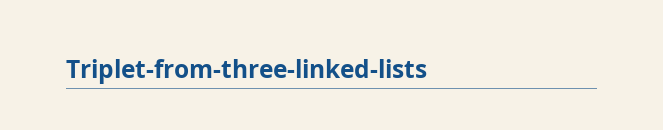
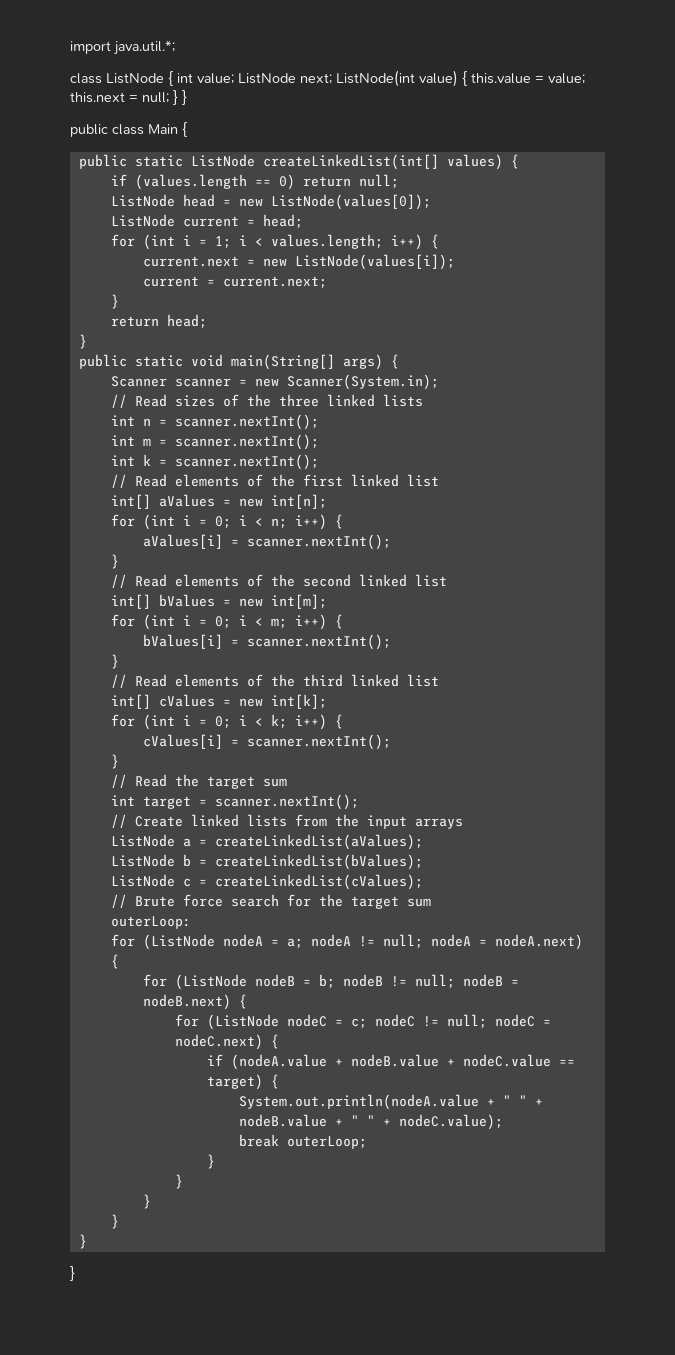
[66,59,427,84] Triplet-from-three-linked-lists -> [70,40,175,55] [70,70,585,87] [70,90,187,105] [70,122,188,137] [78,154,519,170] [110,174,399,190] [110,194,431,210] [110,214,303,229] [110,234,439,250] [142,254,455,270] [142,276,327,289] [110,294,119,309] [110,314,207,329] [78,334,87,349] [78,354,399,370] [110,374,439,390] [110,394,423,408] [110,414,319,430] [110,434,319,450] [110,454,319,470] [110,474,439,488] [110,494,327,509] [110,514,343,530] [142,534,391,550] [110,554,119,569] [110,574,447,588] [110,594,327,609] [110,614,343,630] [142,634,391,650] [110,654,119,669] [110,674,439,688] [110,694,327,709] [110,714,343,730] [142,734,391,750] [110,754,119,769] [110,774,287,789] [110,794,359,810] [110,814,463,829] [110,834,423,850] [110,854,423,870] [110,874,423,890] [110,894,431,909] [110,916,191,929] [110,934,583,950] [110,954,119,969] [142,974,519,990] [142,994,247,1010] [174,1014,551,1030] [174,1034,279,1050] [206,1054,575,1070] [206,1074,279,1090] [238,1094,543,1110] [238,1114,503,1130] [238,1134,367,1149] [206,1154,215,1169] [174,1174,183,1189] [142,1194,151,1209] [110,1214,119,1229] [78,1234,87,1249] [70,1266,75,1281] import java.util.*; // class ListNode { int value; ListNode next; ListNode(int value) { this.value = value; this.next = null; } } // public class Main { // public static ListNode createLinkedList(int[] values) { // if (values.length == 0) return null; // ListNode head = new ListNode(values[0]); // ListNode current = head; // for (int i = 1; i < values.length; i++) { // current.next = new ListNode(values[i]); // current = current.next; // } // return head; // } // public static void main(String[] args) { // Scanner scanner = new Scanner(System.in); // // Read sizes of the three linked lists // int n = scanner.nextInt(); // int m = scanner.nextInt(); // int k = scanner.nextInt(); // // Read elements of the first linked list // int[] aValues = new int[n]; // for (int i = 0; i < n; i++) { // aValues[i] = scanner.nextInt(); // } // // Read elements of the second linked list // int[] bValues = new int[m]; // for (int i = 0; i < m; i++) { // bValues[i] = scanner.nextInt(); // } // // Read elements of the third linked list // int[] cValues = new int[k]; // for (int i = 0; i < k; i++) { // cValues[i] = scanner.nextInt(); // } // // Read the target sum // int target = scanner.nextInt(); // // Create linked lists from the input arrays // ListNode a = createLinkedList(aValues); // ListNode b = createLinkedList(bValues); // ListNode c = createLinkedList(cValues); // // Brute force search for the target sum // outerLoop: // for (ListNode nodeA = a; nodeA != null; nodeA = nodeA.next) { // for (ListNode nodeB = b; nodeB != null; nodeB = nodeB.next) { // for (ListNode nodeC = c; nodeC != null; nodeC = nodeC.next) { // if (nodeA.value + nodeB.value + nodeC.value == target) { // System.out.println(nodeA.value + " " + nodeB.value + " " + nodeC.value); // break outerLoop; // } // } // } // } // } // }

